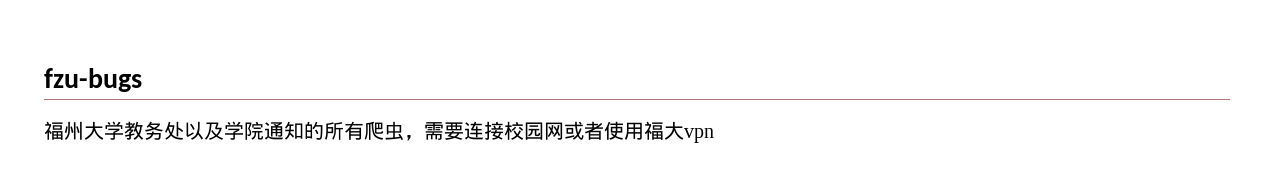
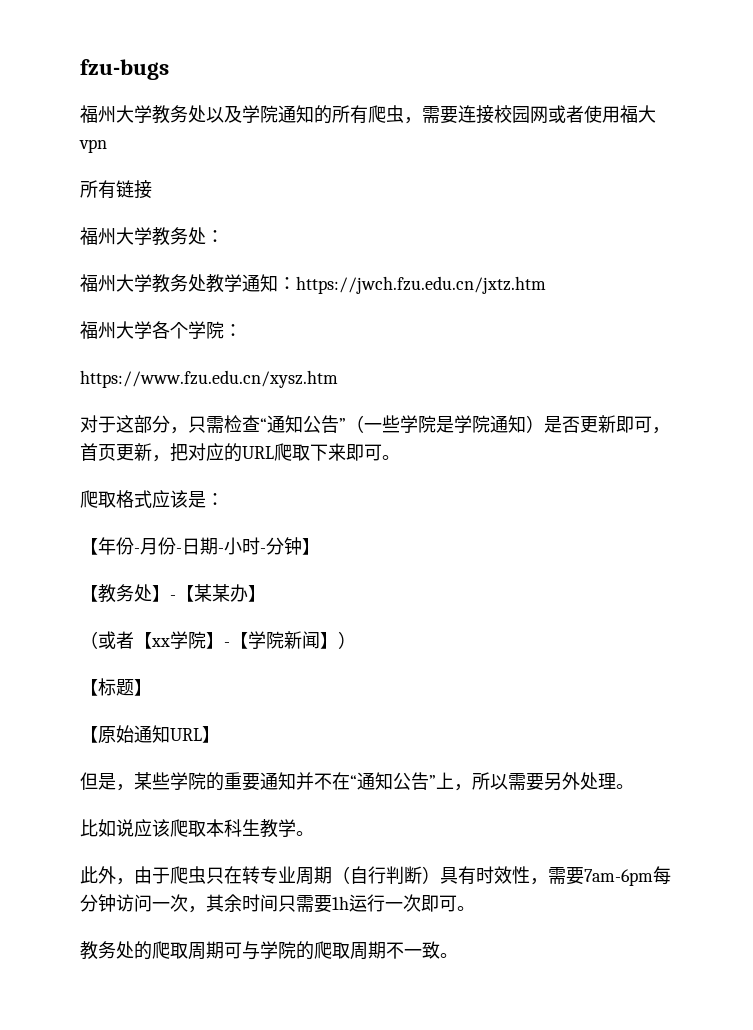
(714, 135) none -> [80,180,152,199] [80,227,224,246] [80,274,546,294] [80,321,242,339] [80,370,338,388] [80,415,670,434] [80,443,400,462] [80,490,224,508] [80,537,320,555] [80,584,266,603] [80,631,356,649] [80,678,152,696] [80,725,220,743] [80,772,634,791] [80,819,314,838] [80,866,671,886] [80,894,475,913] [80,941,458,960] // 所有链接 // 福州大学教务处： // 福州大学教务处教学通知：https://jwch.fzu.edu.cn/jxtz.htm // 福州大学各个学院： // https://www.fzu.edu.cn/xysz.htm // 对于这部分，只需检查“通知公告”（一些学院是学院通知）是否更新即可，首页更新，把对应的URL爬取下来即可。 // 爬取格式应该是： // 【年份-月份-日期-小时-分钟】 // 【教务处】-【某某办】 // （或者【xx学院】-【学院新闻】） // 【标题】 // 【原始通知URL】 // 但是，某些学院的重要通知并不在“通知公告”上，所以需要另外处理。 // 比如说应该爬取本科生教学。 // 此外，由于爬虫只在转专业周期（自行判断）具有时效性，需要7am-6pm每分钟访问一次，其余时间只需要1h运行一次即可。 // 教务处的爬取周期可与学院的爬取周期不一致。

